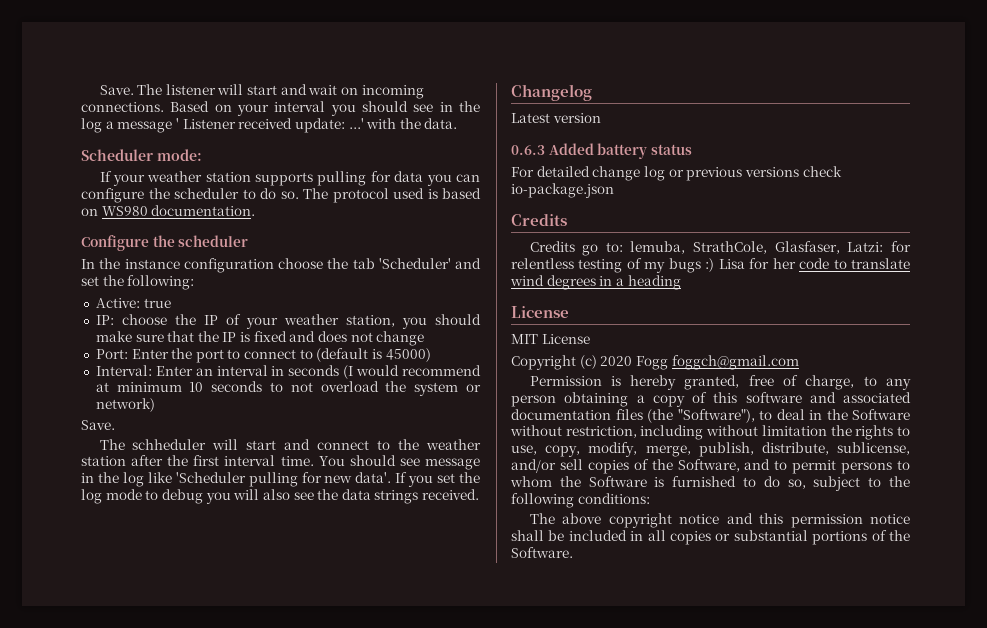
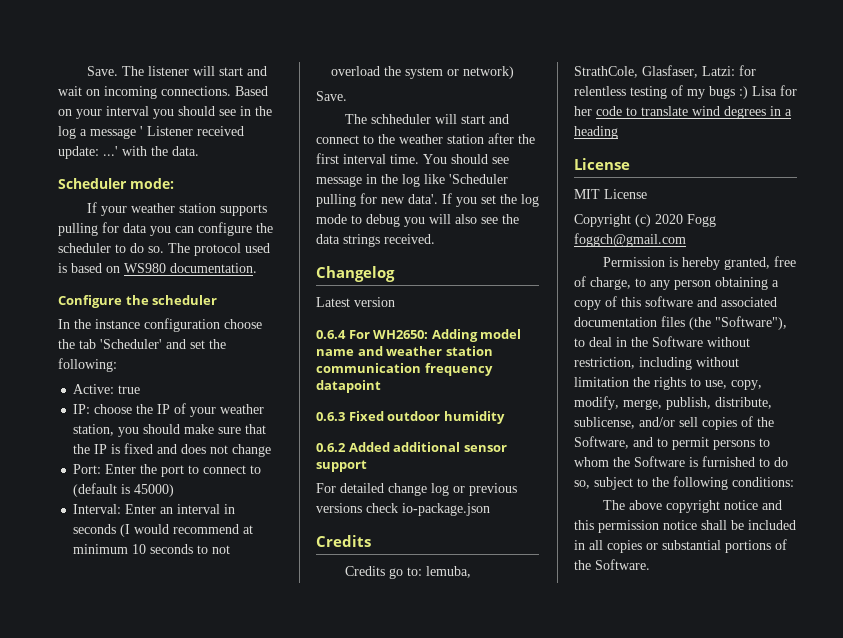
[511,143,692,159] 0.6.3 Added battery status -> [316,329,522,342] [316,346,493,356] [316,363,493,376] [316,380,381,393] [316,411,505,424] [316,442,507,452] [316,460,367,472] 0.6.4 For WH2650: Adding model name and weather station communication frequency datapoint // 0.6.3 Fixed outdoor humidity // 0.6.2 Added additional sensor support

